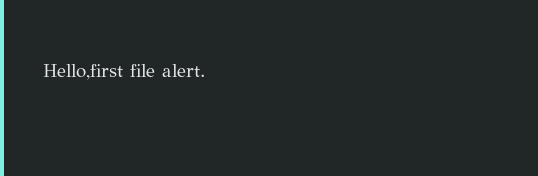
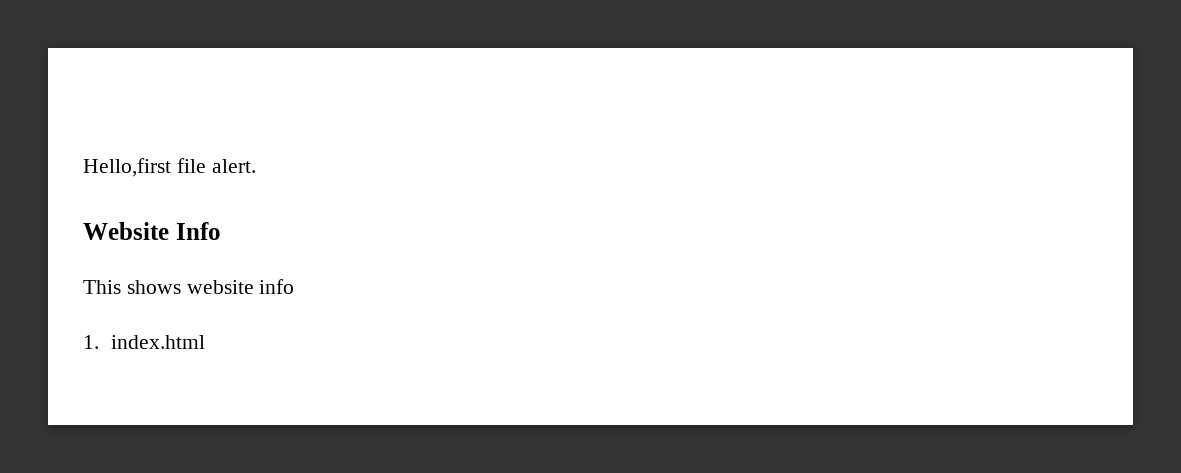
(205, 70) none -> [83,222,221,240] [83,279,295,294] [83,335,206,349] // Website Info // This shows website info // 1. index.html

